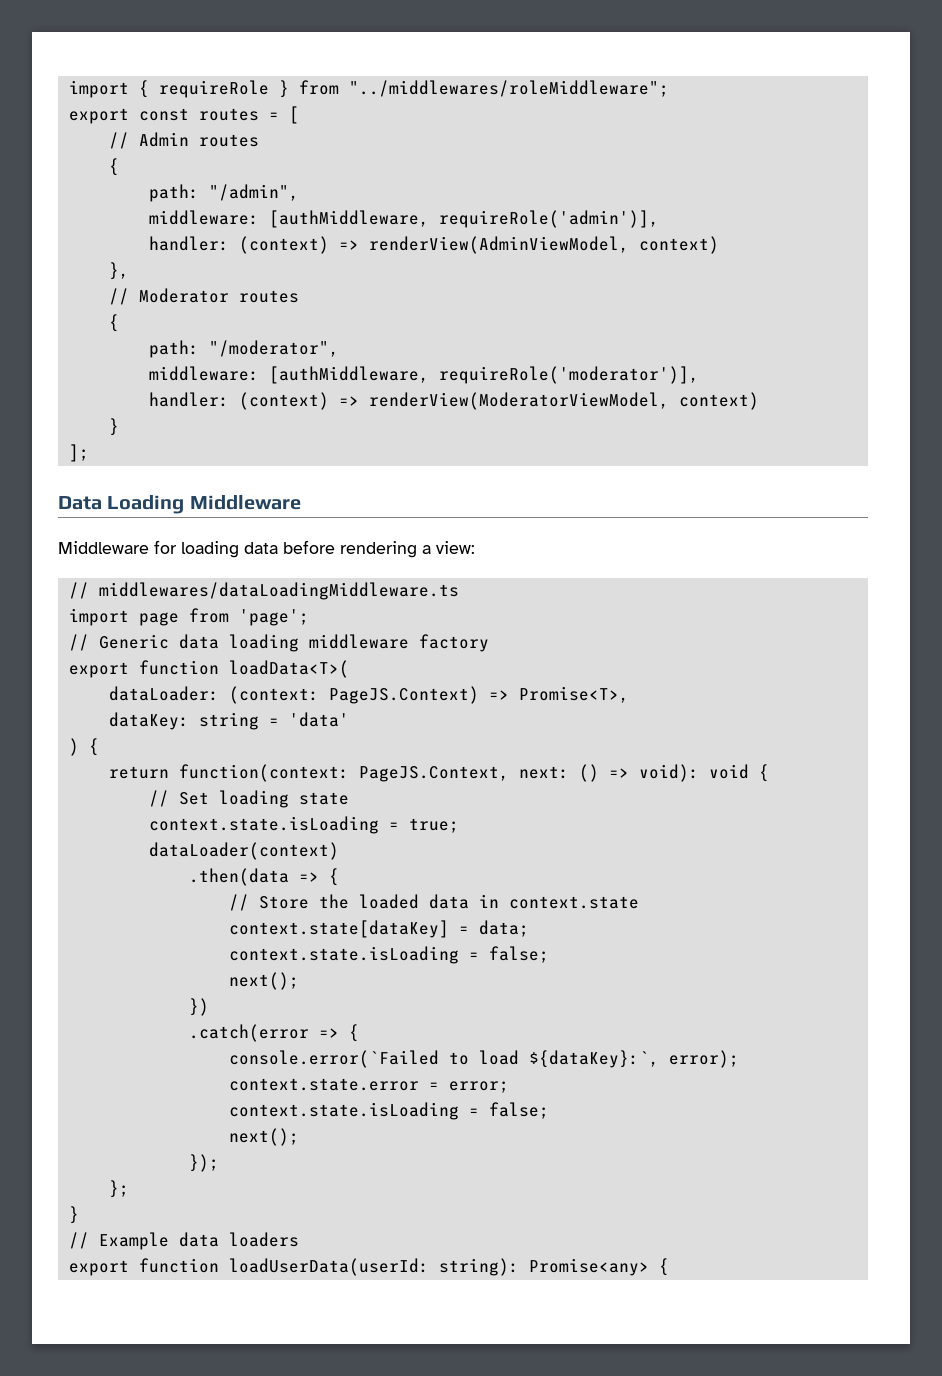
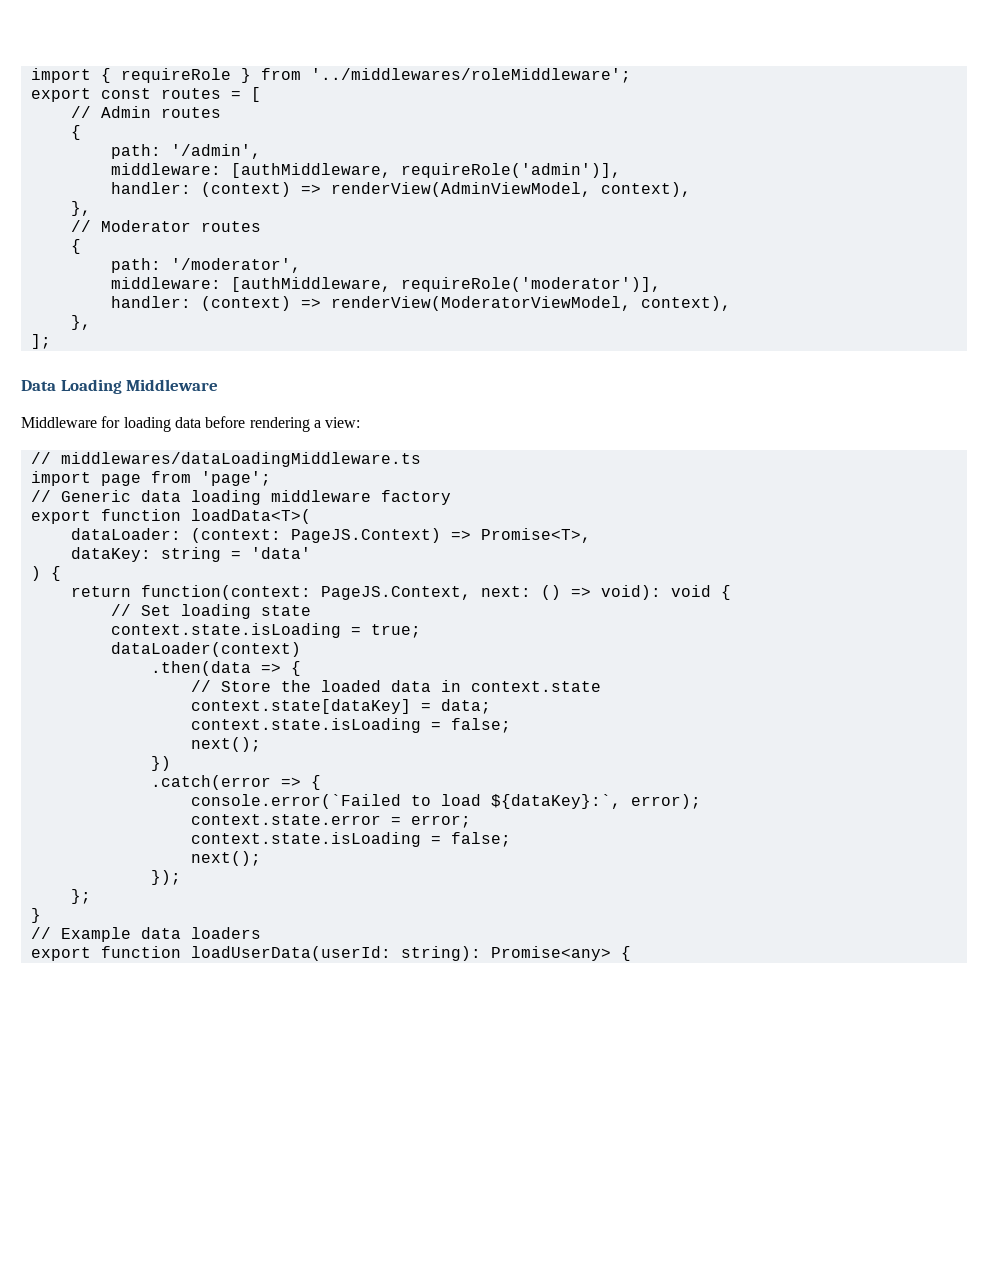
[348,80,669,97] "../middlewares/roleMiddleware"; -> [310,68,631,83] '../middlewares/roleMiddleware';
[208,184,299,201] "/admin", -> [170,144,261,159] '/admin',
[638,236,719,254] context) -> [600,182,691,197] context),
[208,340,339,357] "/moderator", -> [170,258,301,273] '/moderator',
[678,392,759,410] [108,418,119,436] context) // } -> [640,296,731,311] [70,315,91,330] context), // },

